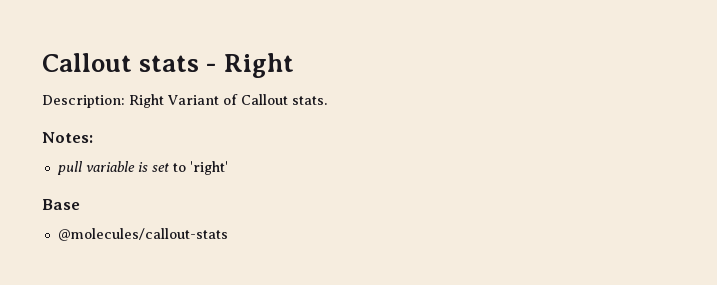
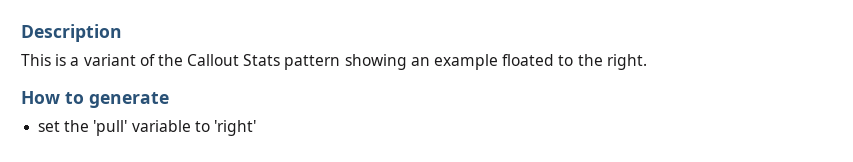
[42,53,295,78] [42,94,327,108] [42,132,93,143] [56,161,169,175] Callout stats - Right // Description: Right Variant of Callout stats. // Notes: // pull variable is set -> [21,24,122,42] [21,54,647,70] [21,91,169,108] [38,120,191,136] Description // This is a variant of the Callout Stats pattern showing an example floated to the right. // How to generate // set the 'pull' variable
[42,199,80,210] [57,228,228,241] // Base // @molecules/callout-stats -> (256, 128) none

